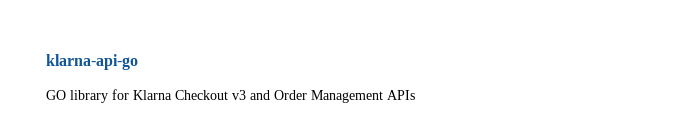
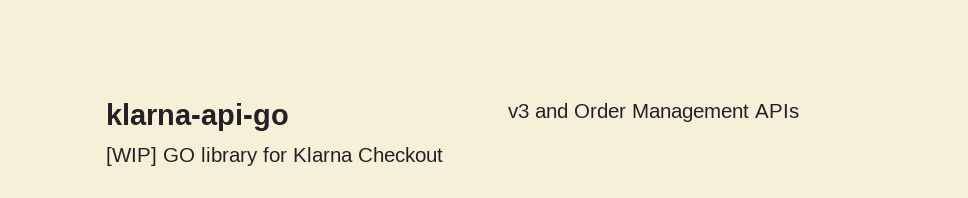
(138, 62) none -> [106,147,157,166] [WIP]

